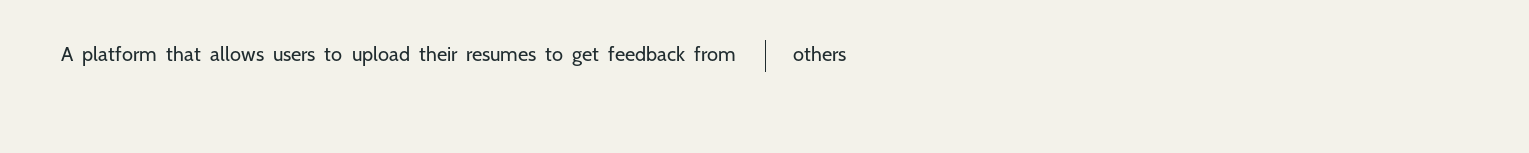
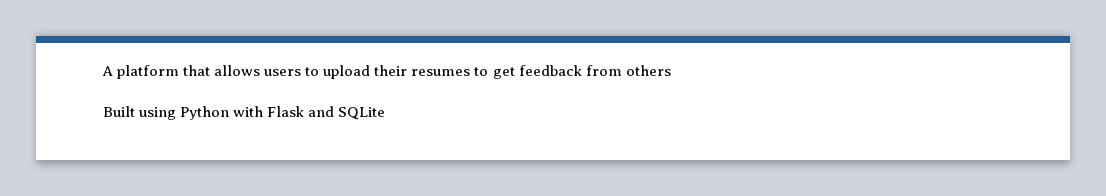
(846, 53) none -> [103,106,386,120] // Built using Python with Flask and SQLite

